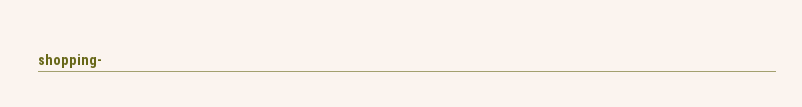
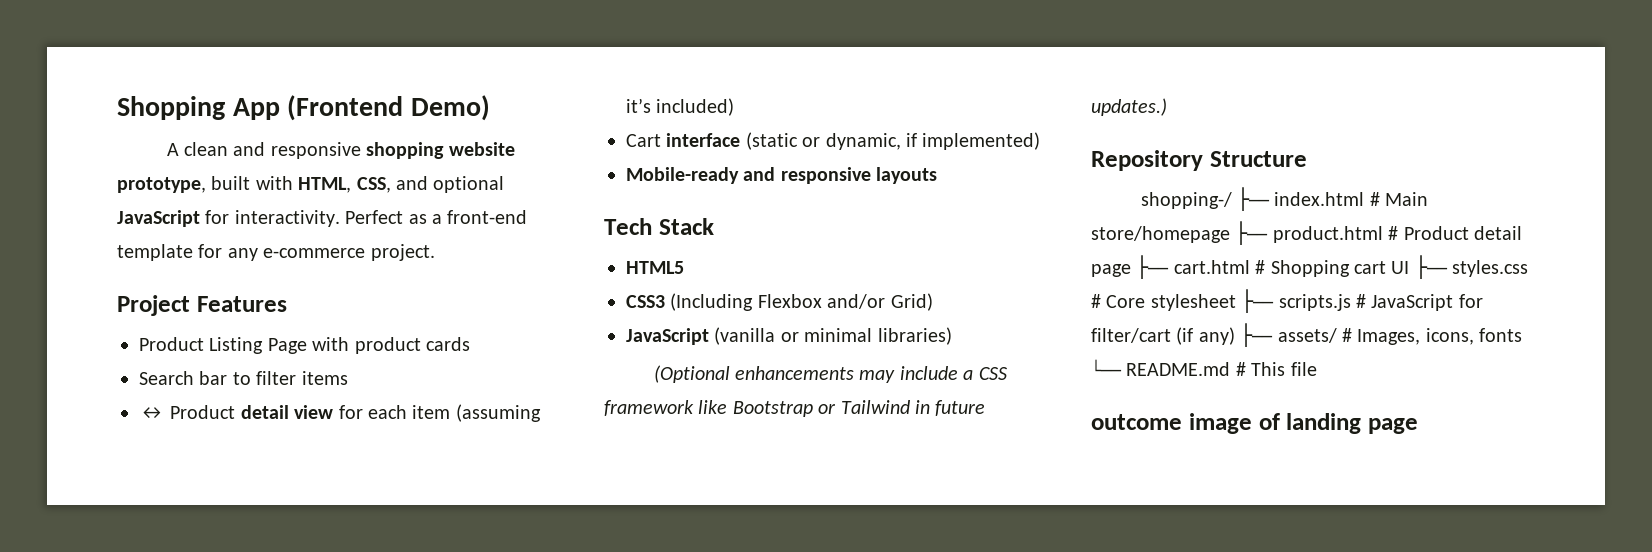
[38,54,102,68] shopping- -> [117,95,490,121] [166,142,515,159] [117,176,505,193] [117,210,528,227] [117,244,435,261] [117,295,287,316] [139,337,470,354] [139,371,348,385] [139,404,541,422] [626,98,735,116] [626,132,1041,150] [626,167,938,184] [604,218,714,235] [626,261,684,274] [626,293,933,311] [626,327,952,345] [653,365,1008,383] [604,400,986,417] [1091,98,1167,116] [1091,150,1307,171] [1140,187,1429,211] [1091,221,1522,245] [1091,255,1529,279] [1091,289,1483,313] [1091,323,1523,347] [1091,359,1317,376] [1091,413,1418,434] Shopping App (Frontend Demo) // A clean and responsive shopping website prototype, built with HTML, CSS, and optional JavaScript for interactivity. Perfect as a front-end template for any e-commerce project. // Project Features // Product Listing Page with product cards // Search bar to filter items // ↔ Product detail view for each item (assuming it’s included) // Cart interface (static or dynamic, if implemented) // Mobile-ready and responsive layouts // Tech Stack // HTML5 // CSS3 (Including Flexbox and/or Grid) // JavaScript (vanilla or minimal libraries) // (Optional enhancements may include a CSS framework like Bootstrap or Tailwind in future updates.) // Repository Structure // shopping-/ ├── index.html # Main store/homepage ├── product.html # Product detail page ├── cart.html # Shopping cart UI ├── styles.css # Core stylesheet ├── scripts.js # JavaScript for filter/cart (if any) ├── assets/ # Images, icons, fonts └── README.md # This file // outcome image of landing page

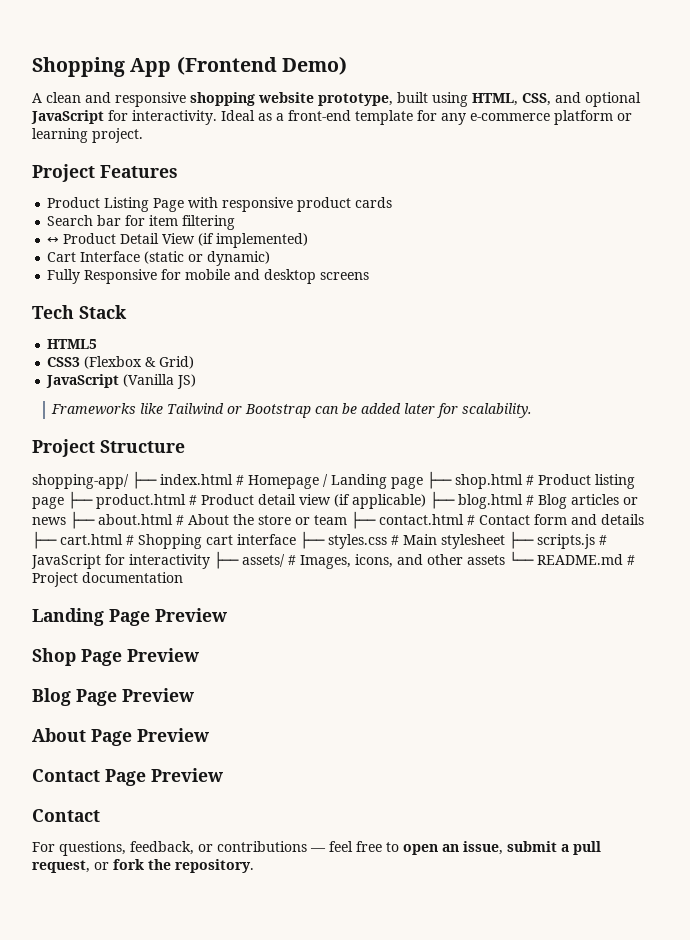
[255,176,293,190] with -> [432,92,468,107] using
[345,210,404,224] Perfect -> [221,110,255,121] Ideal
(366, 253) none -> [554,110,632,125] [32,128,88,143] platform or learning
(350, 344) none -> [222,197,294,212] responsive
[232,371,348,385] to filter items -> [125,215,236,230] for item filtering
[240,404,541,422] [626,98,735,116] detail view for each item (assuming it’s included) -> [120,233,309,248] Detail View (if implemented)
[666,133,741,147] interface -> [80,251,141,262] Interface
[825,132,1041,150] [626,167,938,184] dynamic, if implemented) // Mobile-ready and responsive layouts -> [207,251,271,266] [47,269,370,284] dynamic) // Fully Responsive for mobile and desktop screens
[670,293,886,311] (Including Flexbox and/or -> [84,356,157,369] (Flexbox &
[714,327,952,345] [653,365,1008,383] [604,400,986,417] [1091,98,1167,116] [1091,150,1203,171] (vanilla or minimal libraries) // (Optional enhancements may include a CSS framework like Bootstrap or Tailwind in future updates.) // Repository -> [123,374,197,389] [51,403,533,418] [32,439,95,457] (Vanilla JS) // Frameworks like Tailwind or Bootstrap can be added later for scalability. // Project
[1140,192,1232,209] shopping-/ -> [32,474,129,489] shopping-app/
[1385,192,1429,206] [1091,226,1230,243] Main store/homepage -> [248,471,635,489] [32,497,64,509] Homepage / Landing page ├── shop.html # Product listing page
[1091,264,1131,277] page -> [299,491,638,509] [32,511,644,529] view (if applicable) ├── blog.html # Blog articles or news ├── about.html # About the store or team ├── contact.html # Contact form and details
[1391,261,1410,274] UI -> [237,534,296,545] interface
[1106,295,1146,308] Core -> [403,534,437,545] Main
[1091,327,1235,345] filter/cart (if any) -> [129,554,210,569] interactivity
[1479,328,1523,342] [1091,359,1317,376] [1091,413,1418,434] fonts └── README.md # This file // outcome image of landing page -> [397,551,635,565] [32,572,183,587] [32,608,227,626] [32,648,199,666] [32,688,194,706] [32,728,209,746] [32,768,223,786] [32,809,100,822] [32,841,601,856] [32,859,254,873] and other assets └── README.md # Project documentation // Landing Page Preview // Shop Page Preview // Blog Page Preview // About Page Preview // Contact Page Preview // Contact // For questions, feedback, or contributions — feel free to open an issue, submit a pull request, or fork the repository.

